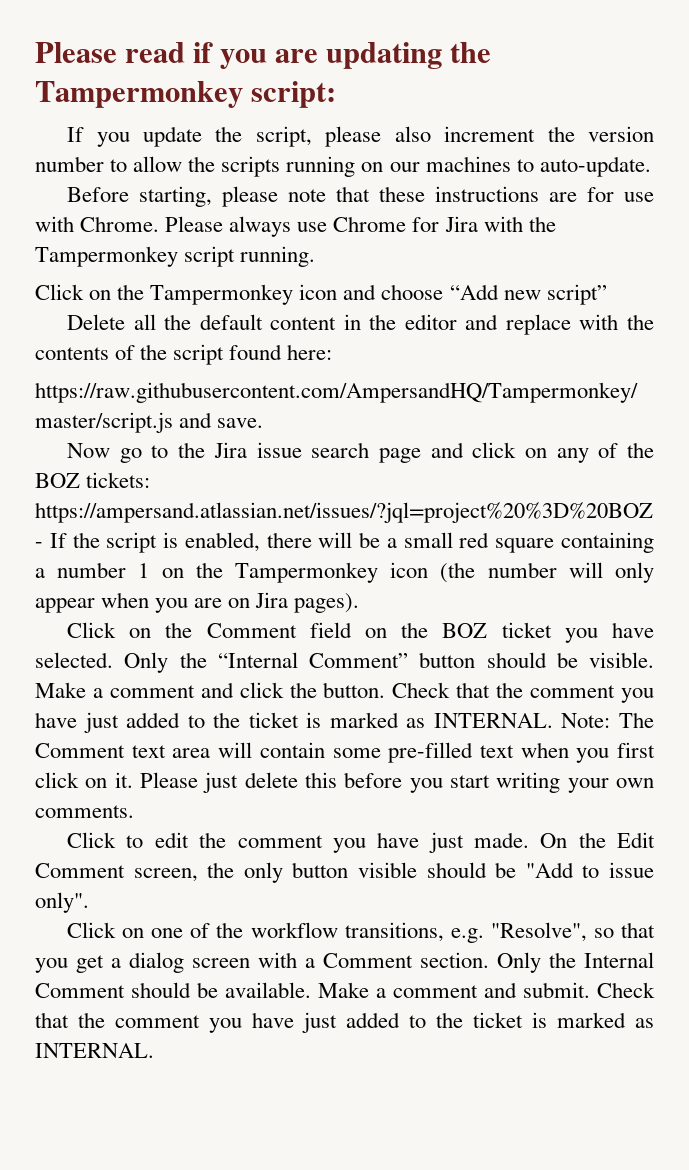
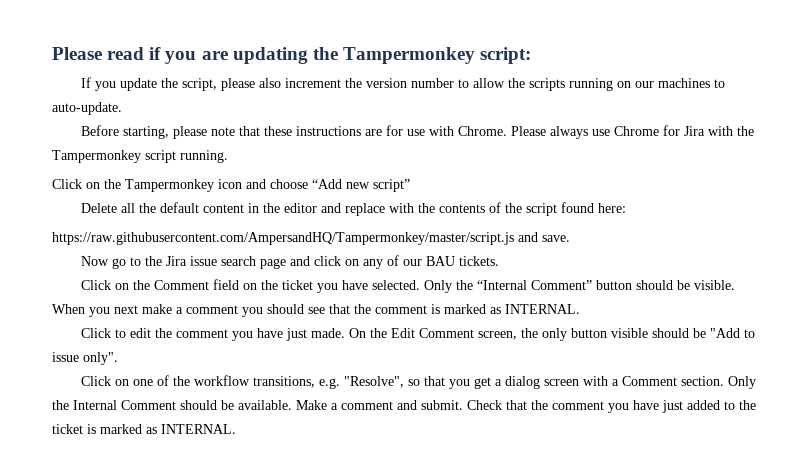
[626,442,654,458] [35,472,151,488] [35,502,653,523] [35,532,654,553] [35,562,654,583] [35,592,360,613] the BOZ tickets: https://ampersand.atlassian.net/issues/?jql=project%20%3D%20BOZ - If the script is enabled, there will be a small red square containing a number 1 on the Tampermonkey icon (the number will only appear when you are on Jira pages). -> [403,256,500,266] our BAU tickets.
[442,623,488,638] BOZ -> (279, 285) none
[35,682,654,703] [35,712,654,733] [35,742,655,763] [35,772,654,793] [35,805,134,818] Make a comment and click the button. Check that the comment you have just added to the ticket is marked as INTERNAL. Note: The Comment text area will contain some pre-filled text when you first click on it. Please just delete this before you start writing your own comments. -> [52,304,580,317] When you next make a comment you should see that the comment is marked as INTERNAL.

